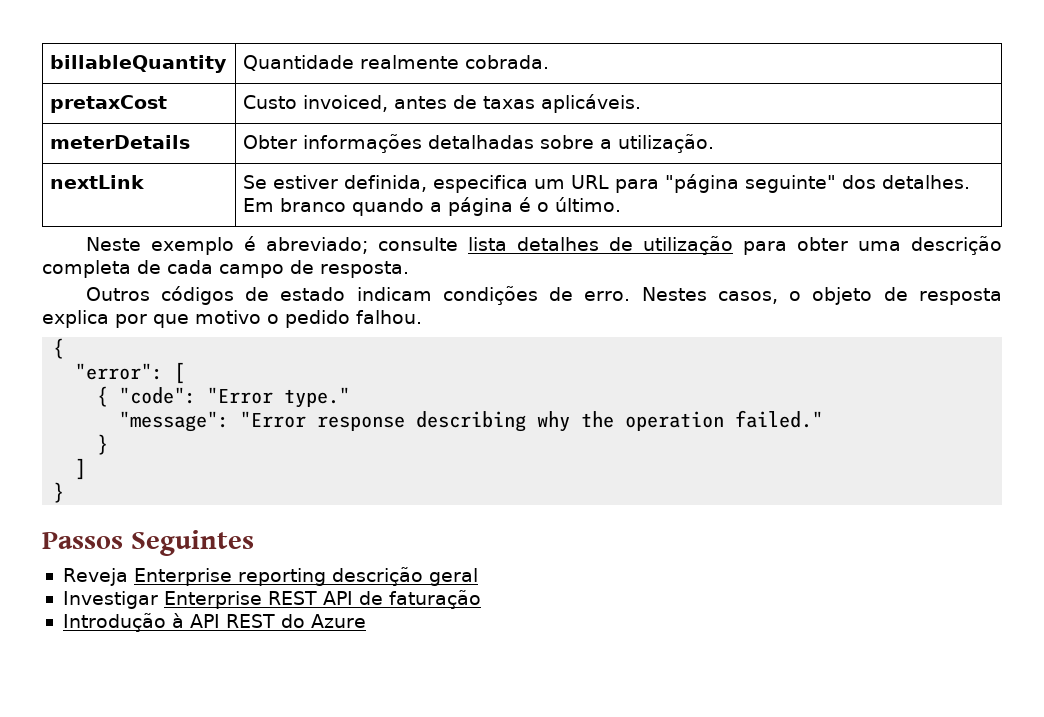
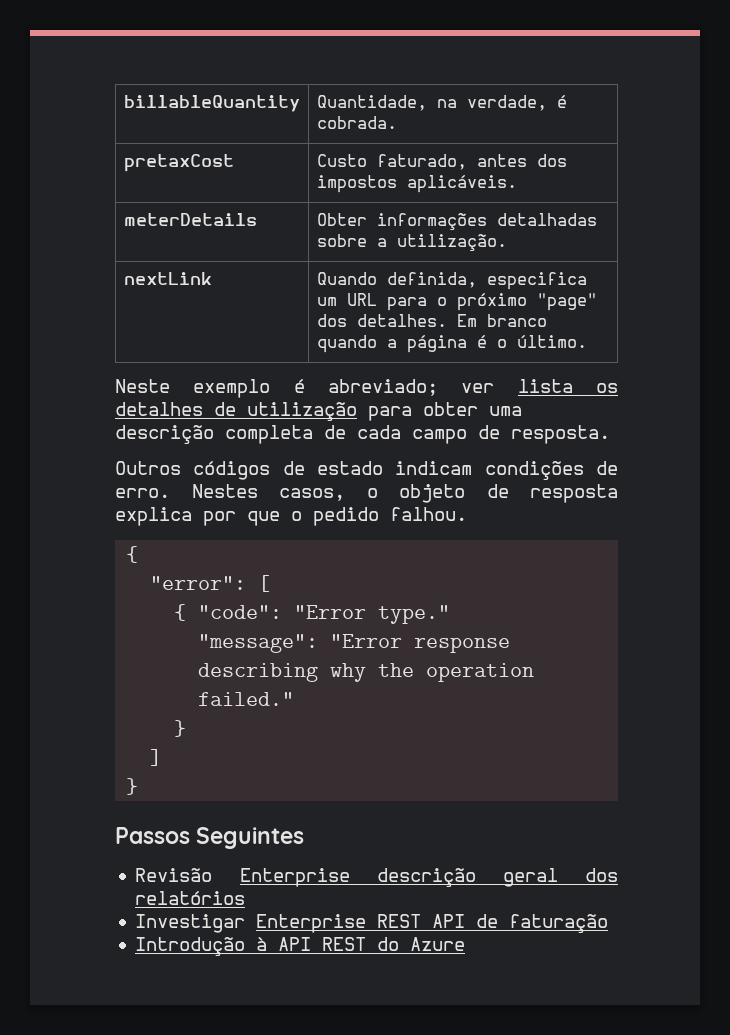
[243,55,460,71] Quantidade realmente -> [316,95,567,111] Quantidade, na verdade, é
[303,95,536,112] invoiced, antes de taxas -> [376,154,567,170] [316,175,397,193] faturado, antes dos impostos
[243,175,339,189] Se estiver -> [316,272,377,285] Quando
[665,174,837,193] "página seguinte" -> [436,293,597,311] o próximo "page"
[377,237,507,251] consulte lista -> [461,379,618,393] ver lista os
[195,310,261,324] motivo -> (280, 518) none
[62,568,326,586] Reveja Enterprise reporting -> [135,868,350,887] Revisão Enterprise
(478, 577) none -> [585,868,618,882] [135,891,246,905] dos relatórios

